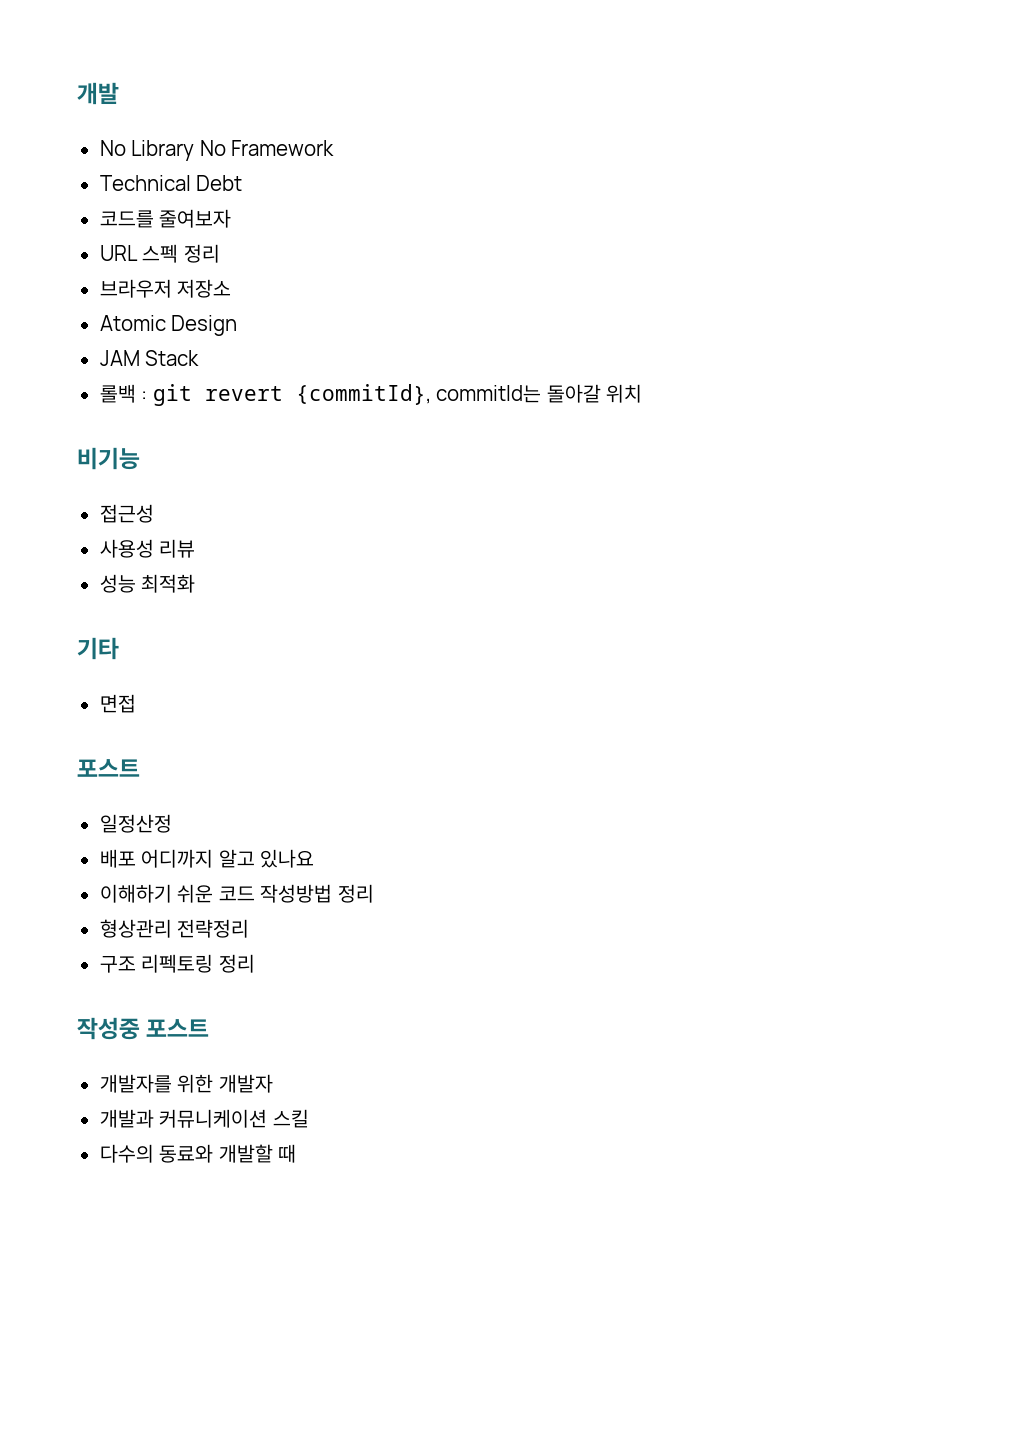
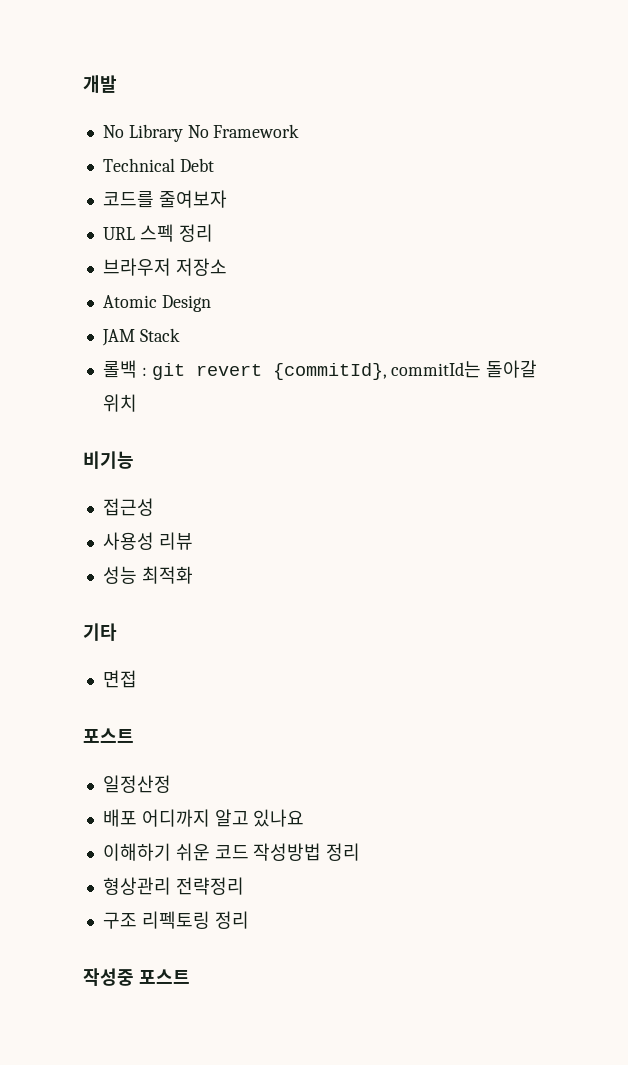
[99,1074,273,1093] [99,1109,309,1128] [99,1144,297,1163] // 개발자를 위한 개발자 // 개발과 커뮤니케이션 스킬 // 다수의 동료와 개발할 때 -> (190, 976) none

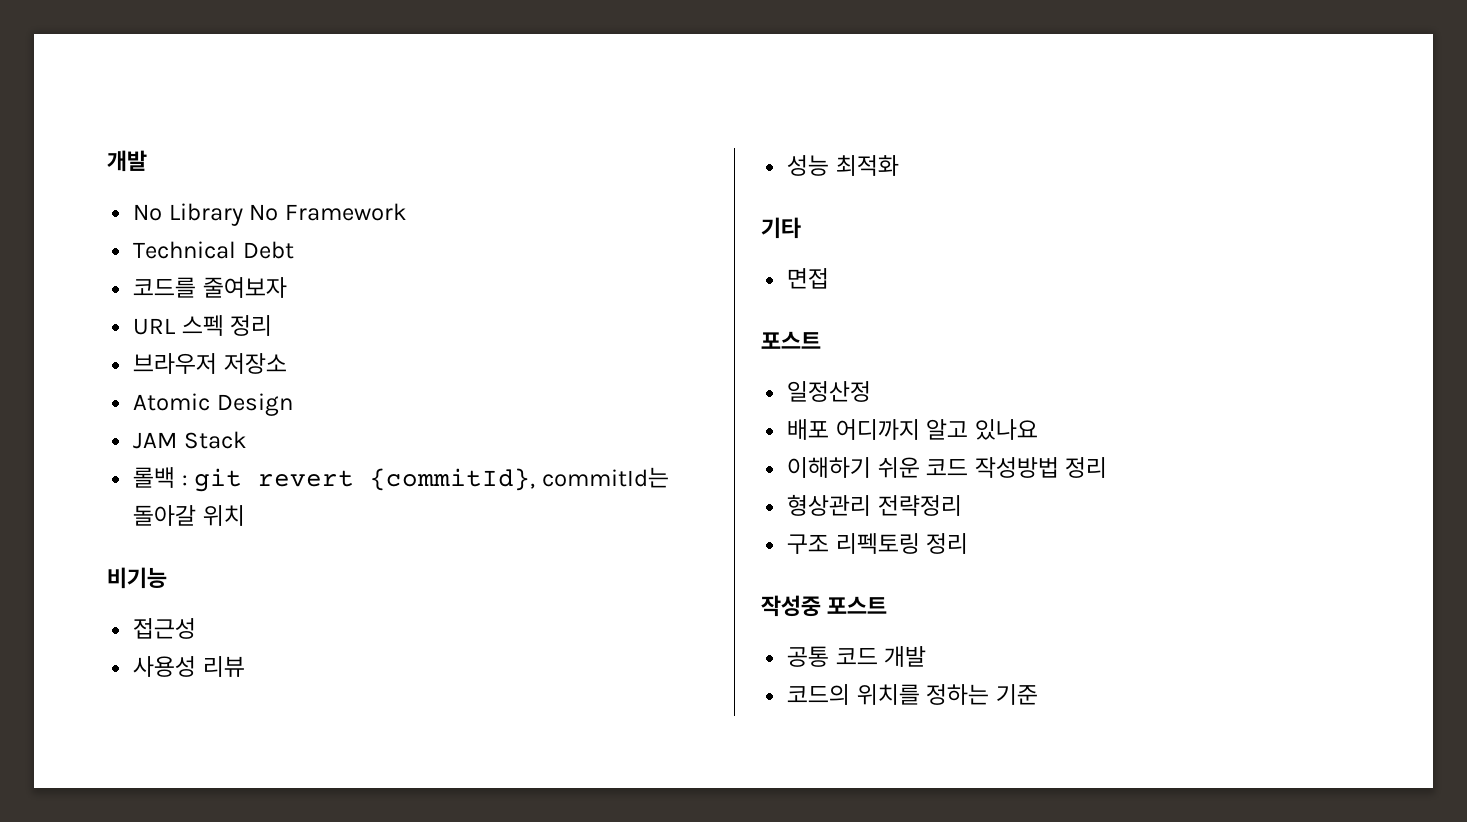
(190, 976) none -> [787,646,927,667] [787,684,1038,705] // 공통 코드 개발 // 코드의 위치를 정하는 기준

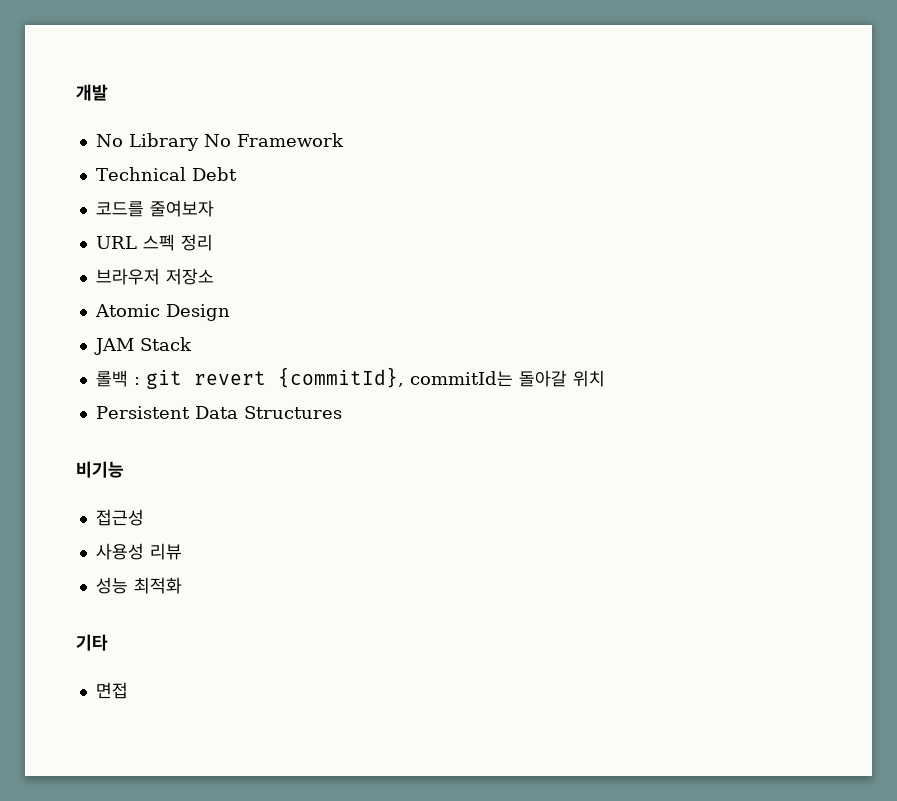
(245, 515) none -> [95,406,342,419] // Persistent Data Structures
[761,331,821,349] [787,381,872,402] [787,419,1038,440] [787,457,1108,478] [787,494,962,516] [787,533,969,554] [761,595,888,617] [787,646,927,667] [787,684,1038,705] // 포스트 // 일정산정 // 배포 어디까지 알고 있나요 // 이해하기 쉬운 코드 작성방법 정리 // 형상관리 전략정리 // 구조 리펙토링 정리 // 작성중 포스트 // 공통 코드 개발 // 코드의 위치를 정하는 기준 -> (128, 690) none

